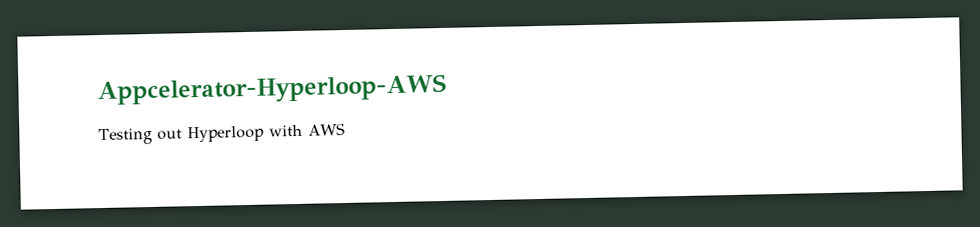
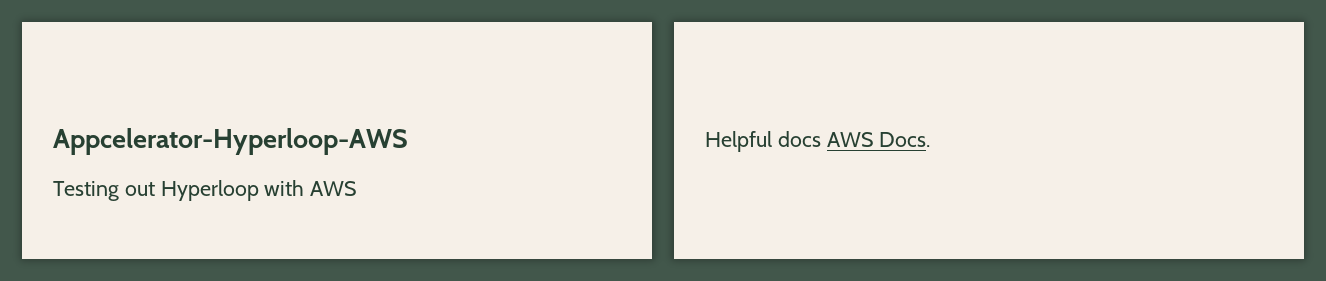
(345, 129) none -> [705,131,931,152] // Helpful docs AWS Docs.

